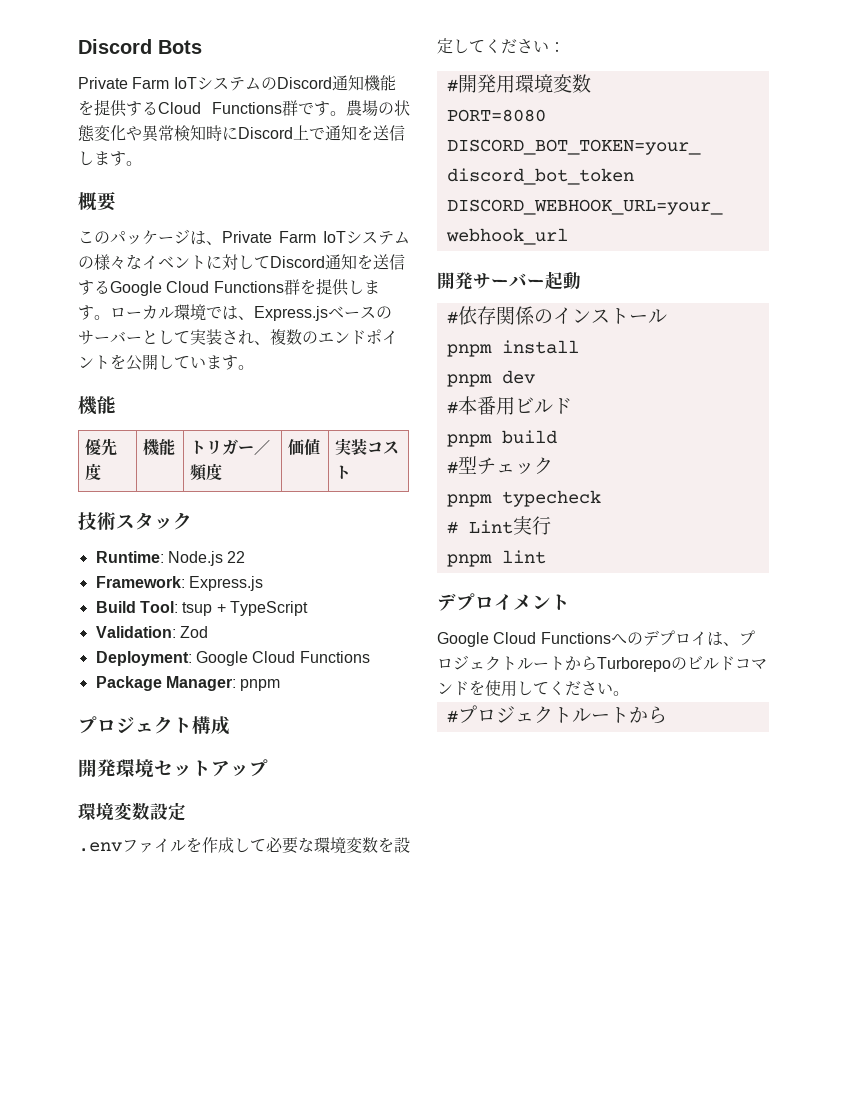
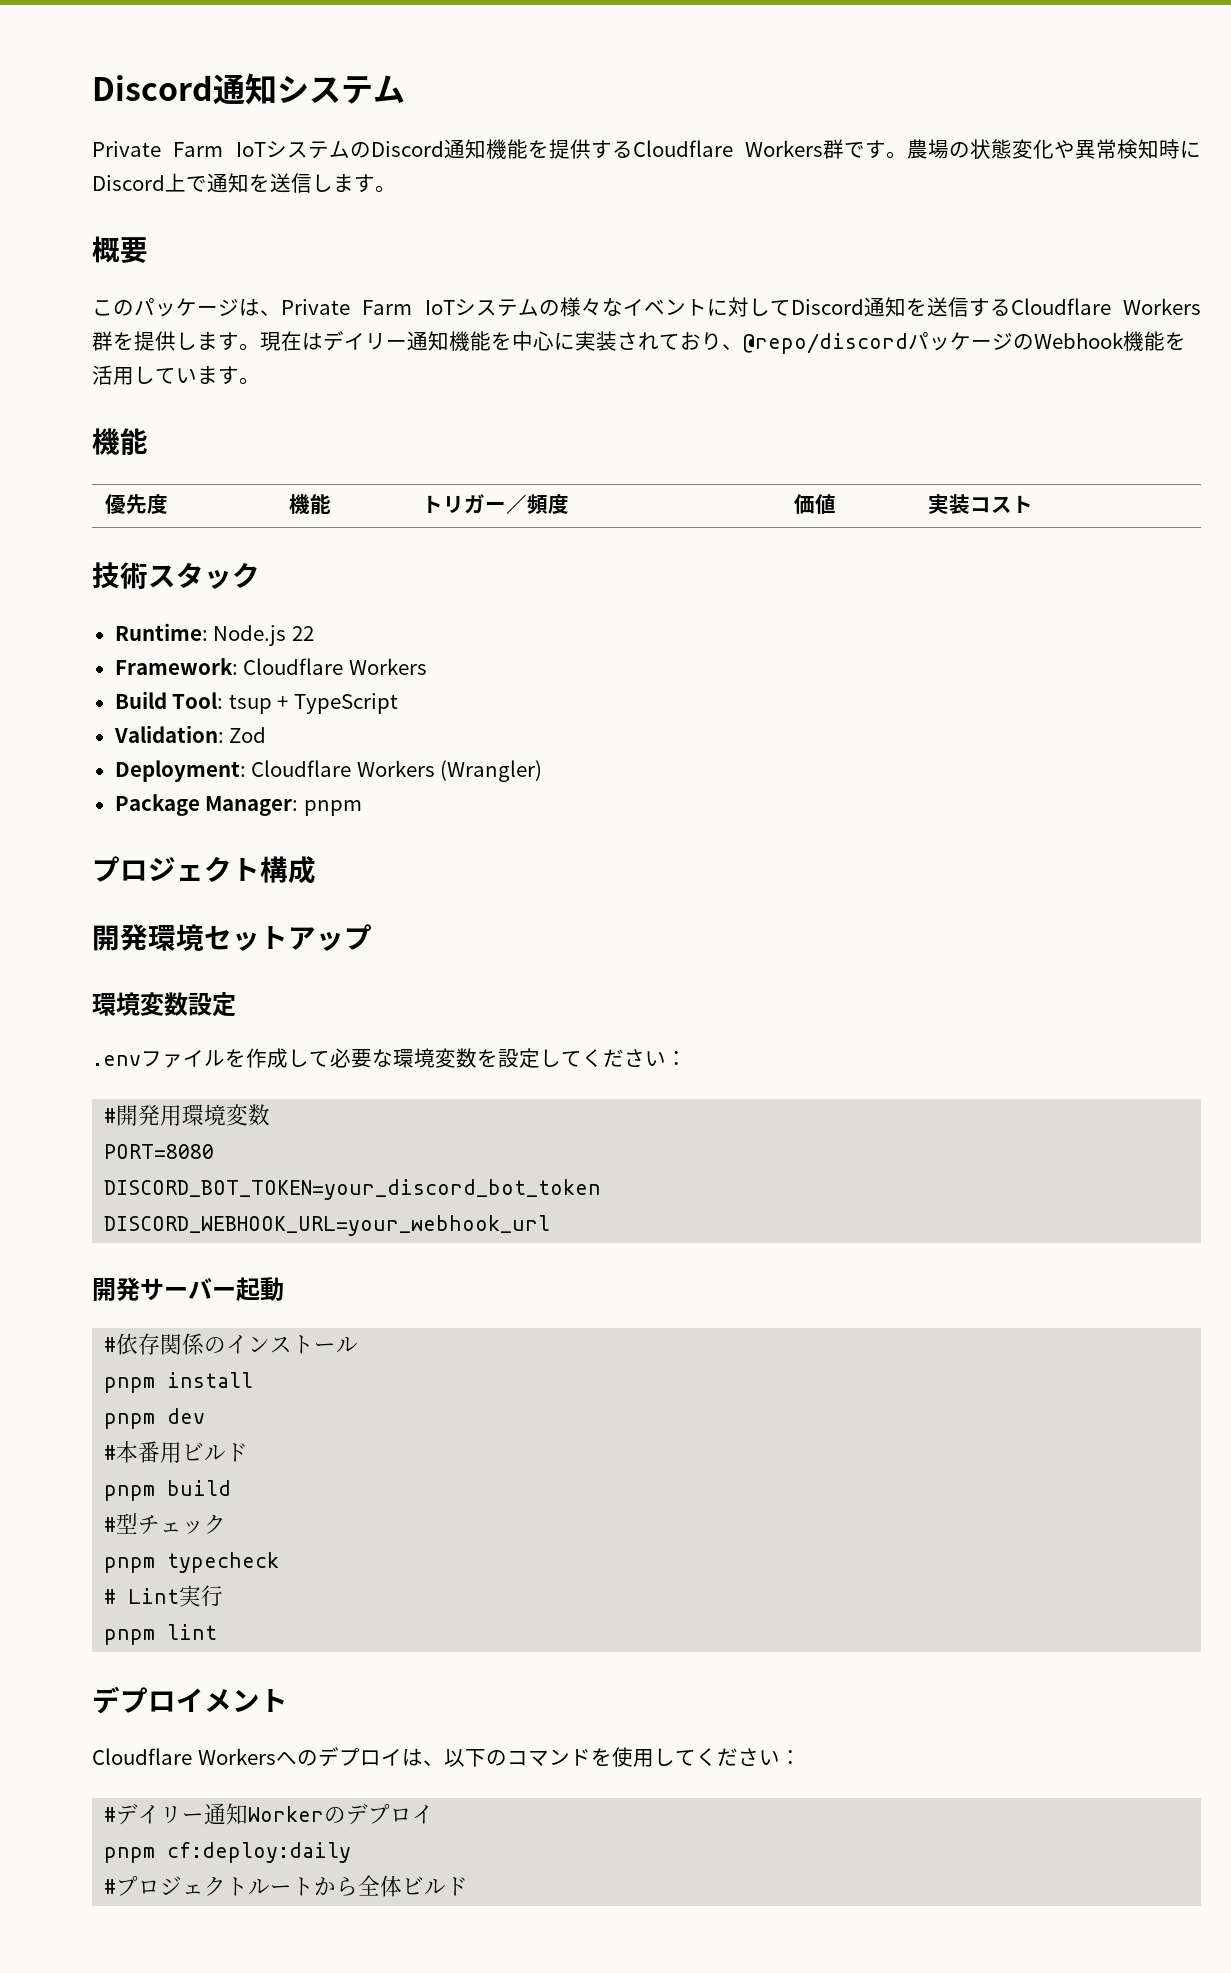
[78,39,202,54] Discord Bots -> [92,73,405,105] Discord通知システム
[158,102,282,114] Cloud Functions -> [632,140,823,157] Cloudflare Workers
[110,281,284,296] Google Cloud Functions -> [1010,298,1201,315] Cloudflare Workers
[110,304,392,321] [78,329,398,345] [78,354,158,371] ローカル環境では、Express.jsベースのサーバーとして実装され、複数のエンドポイントを公開 -> [260,331,1186,354] [92,365,134,385] 現在はデイリー通知機能を中心に実装されており、@repo/discordパッケージのWebhook機能を活用
[188,576,263,591] Express.js -> [243,658,427,675] Cloudflare Workers
[195,651,370,666] Google Cloud Functions -> [251,760,543,782] Cloudflare Workers (Wrangler)
[437,632,611,647] Google Cloud Functions -> [92,1748,276,1765] Cloudflare Workers
[738,630,755,646] [437,655,735,672] プロジェクトルートからTurborepoのビルド -> [443,1749,507,1767] 以下の
[613,691,629,696] 。 -> [779,1750,801,1765] [104,1803,435,1825] [104,1842,352,1863] ： // #デイリー通知Workerのデプロイ // pnpm cf:deploy:daily
(667, 715) none -> [358,1875,469,1897] 全体ビルド

